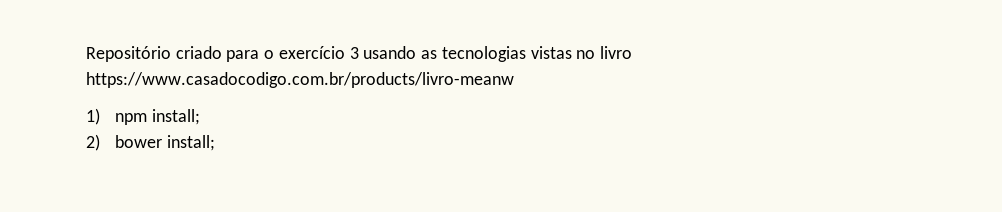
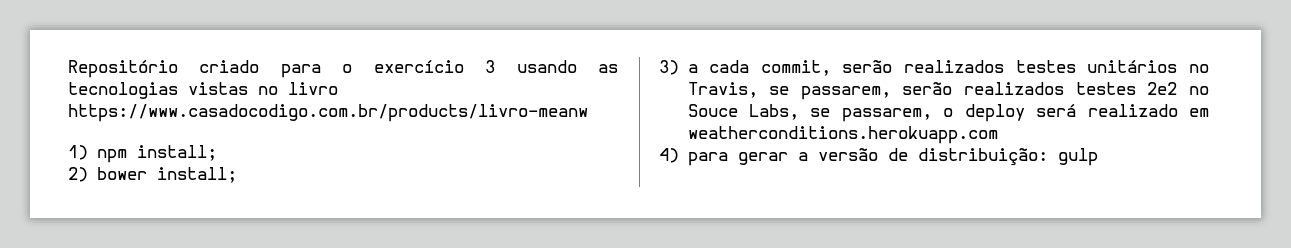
(215, 143) none -> [659,60,1209,76] [687,82,1209,100] [687,104,1209,122] [687,126,998,144] [659,148,1098,166] // 3) a cada commit, serão realizados testes unitários no Travis, se passarem, serão realizados testes 2e2 no Souce Labs, se passarem, o deploy será realizado em weatherconditions.herokuapp.com // 4) para gerar a versão de distribuição: gulp

